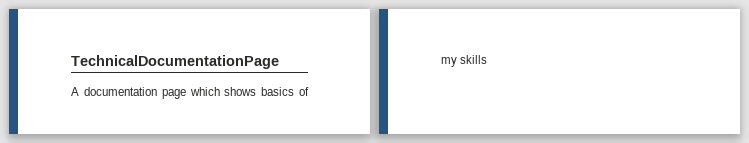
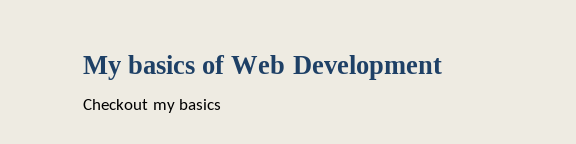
[71,55,279,69] [71,87,309,99] [441,55,488,67] TechnicalDocumentationPage // A documentation page which shows basics of my skills -> [83,55,442,80] [83,99,222,113] My basics of Web Development // Checkout my basics

